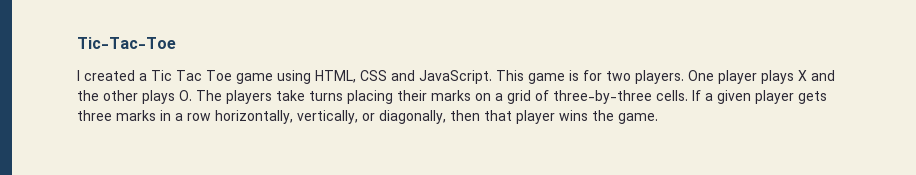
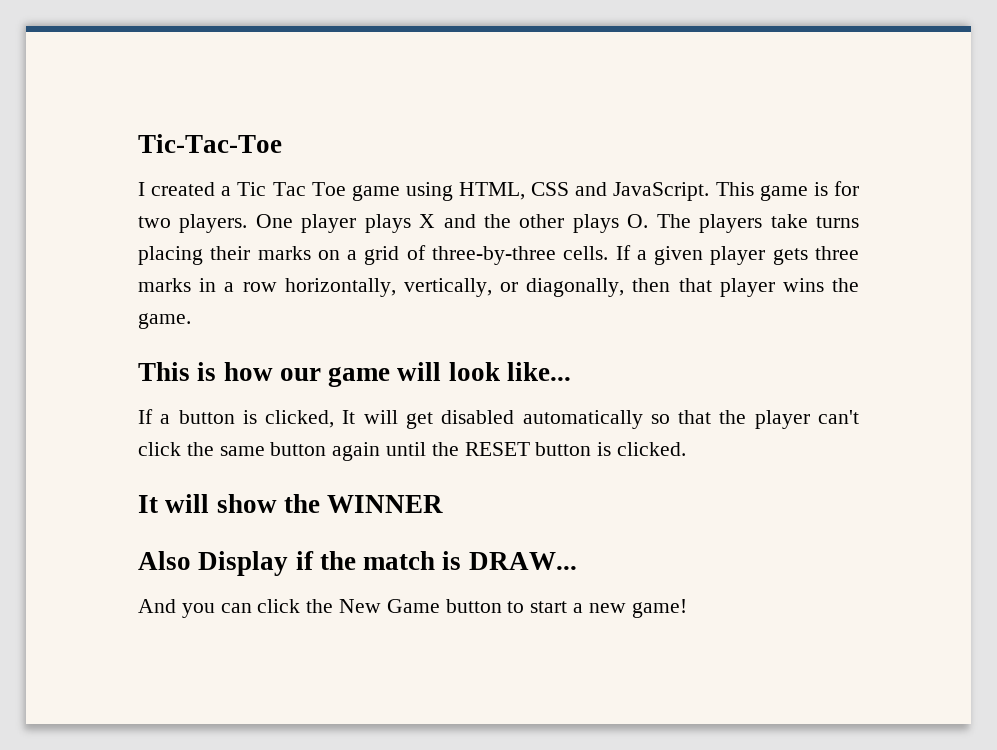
(658, 118) none -> [138,362,572,387] [138,409,860,429] [138,442,687,461] [138,494,444,513] [138,551,577,576] [138,599,687,618] // This is how our game will look like... // If a button is clicked, It will get disabled automatically so that the player can't click the same button again until the RESET button is clicked. // It will show the WINNER // Also Display if the match is DRAW... // And you can click the New Game button to start a new game!

